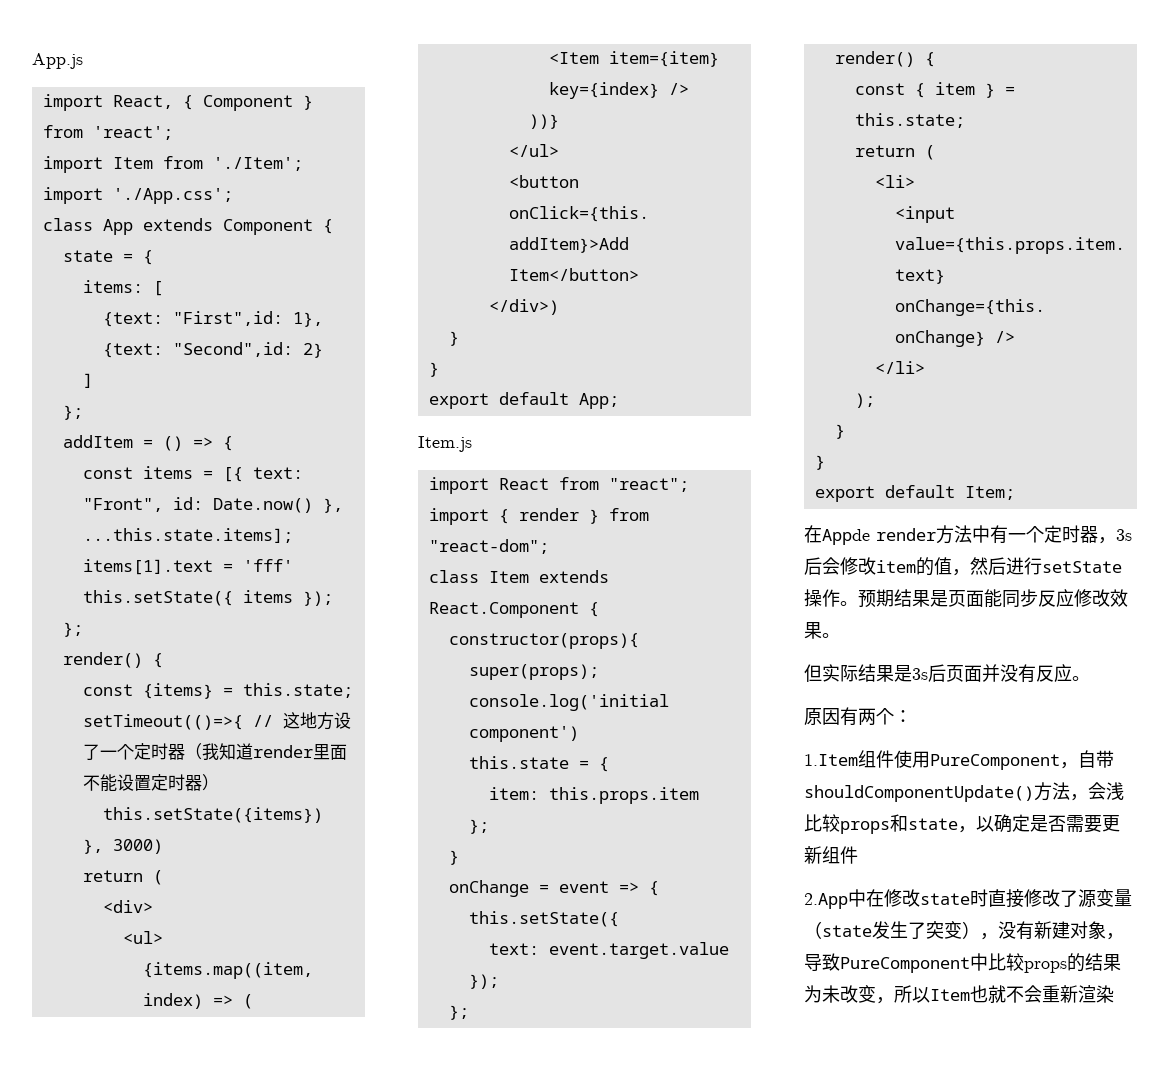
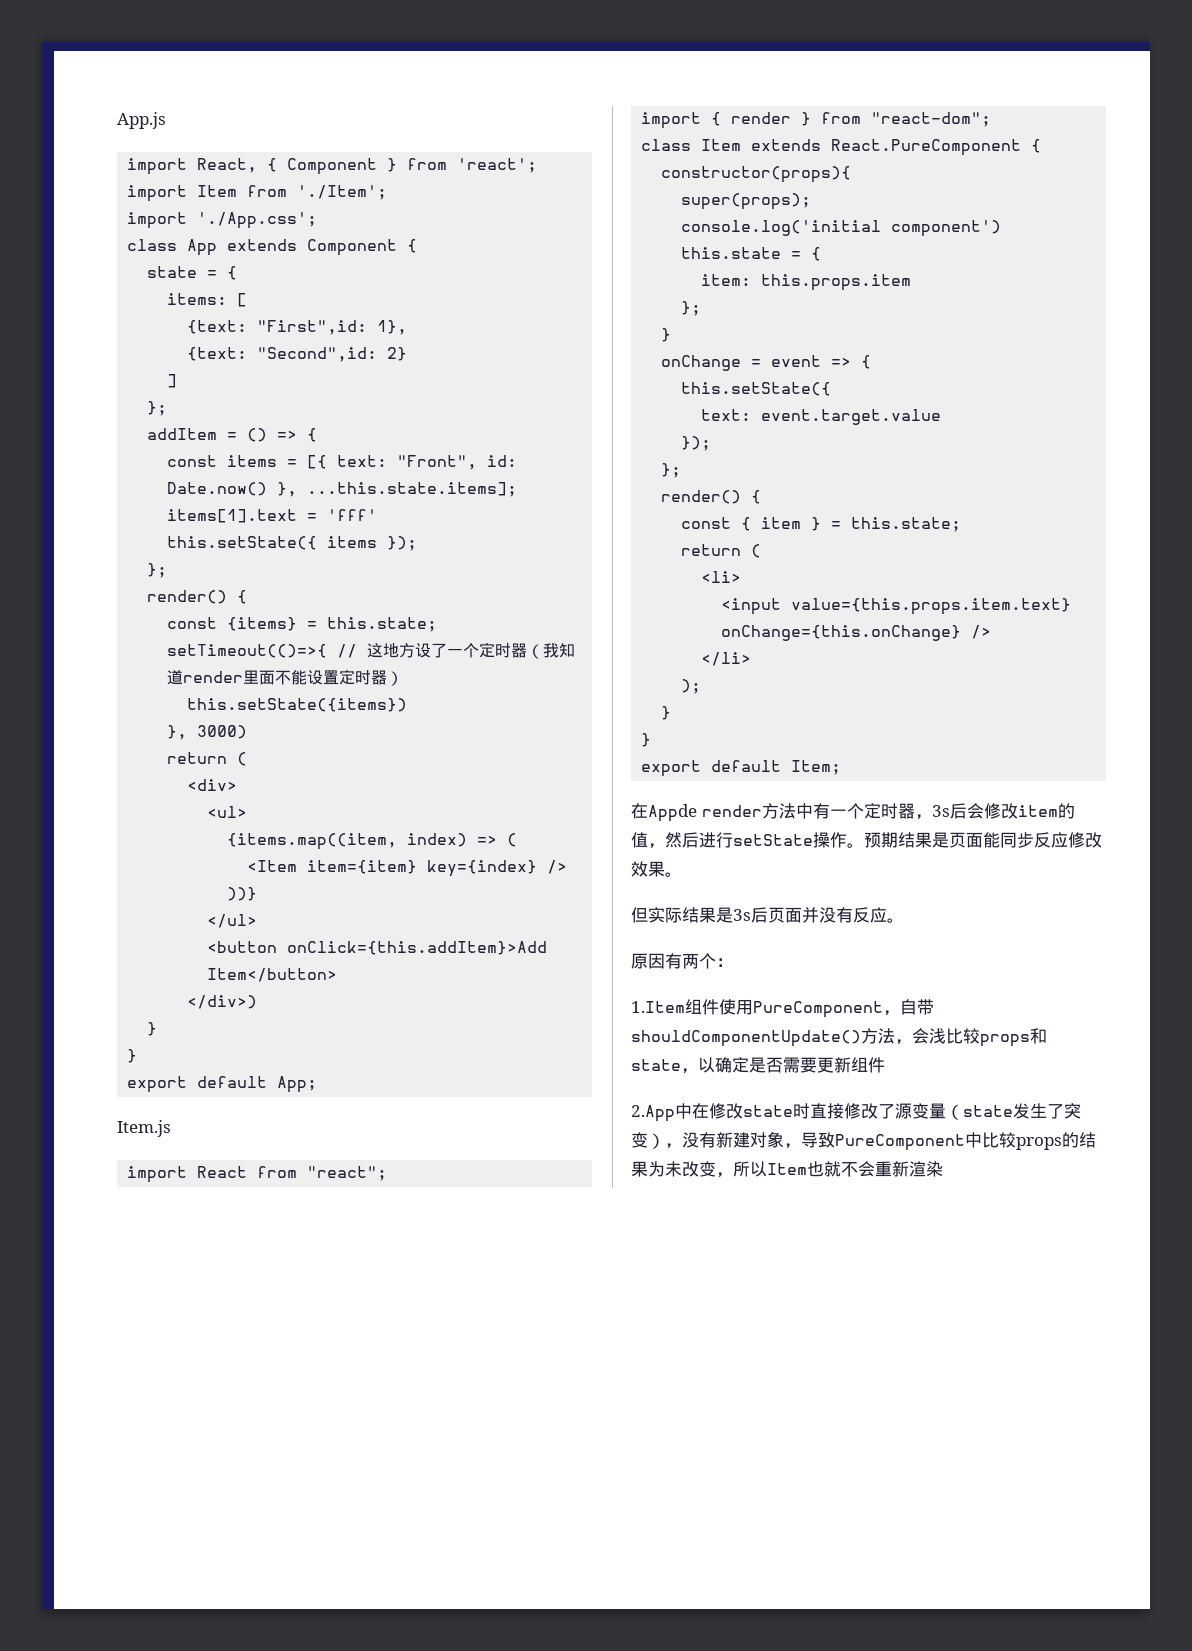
[428,602,579,618] React.Component -> [831,139,1022,156] React.PureComponent

